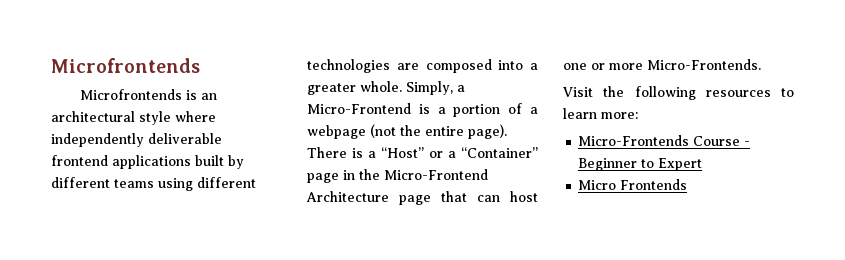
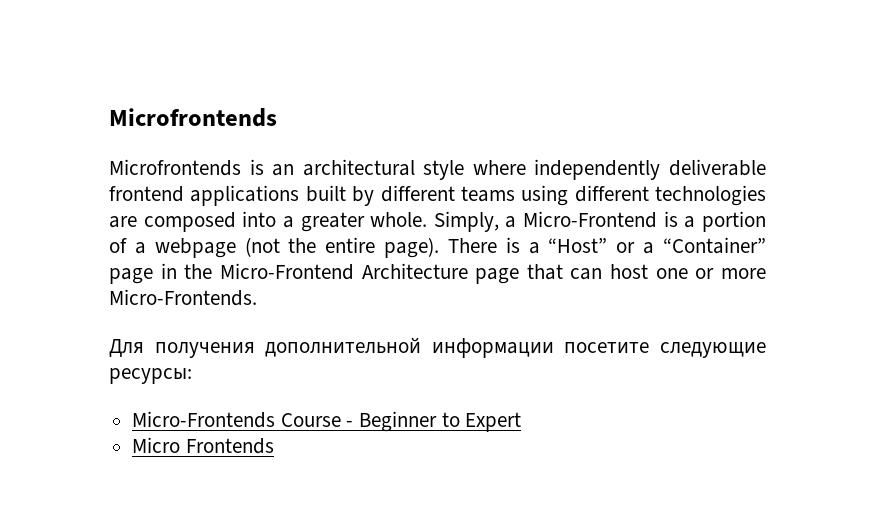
[563,86,794,100] [563,108,638,119] Visit the following resources to learn more: -> [109,337,766,358] [109,368,192,384] Для получения дополнительной информации посетите следующие ресурсы:

